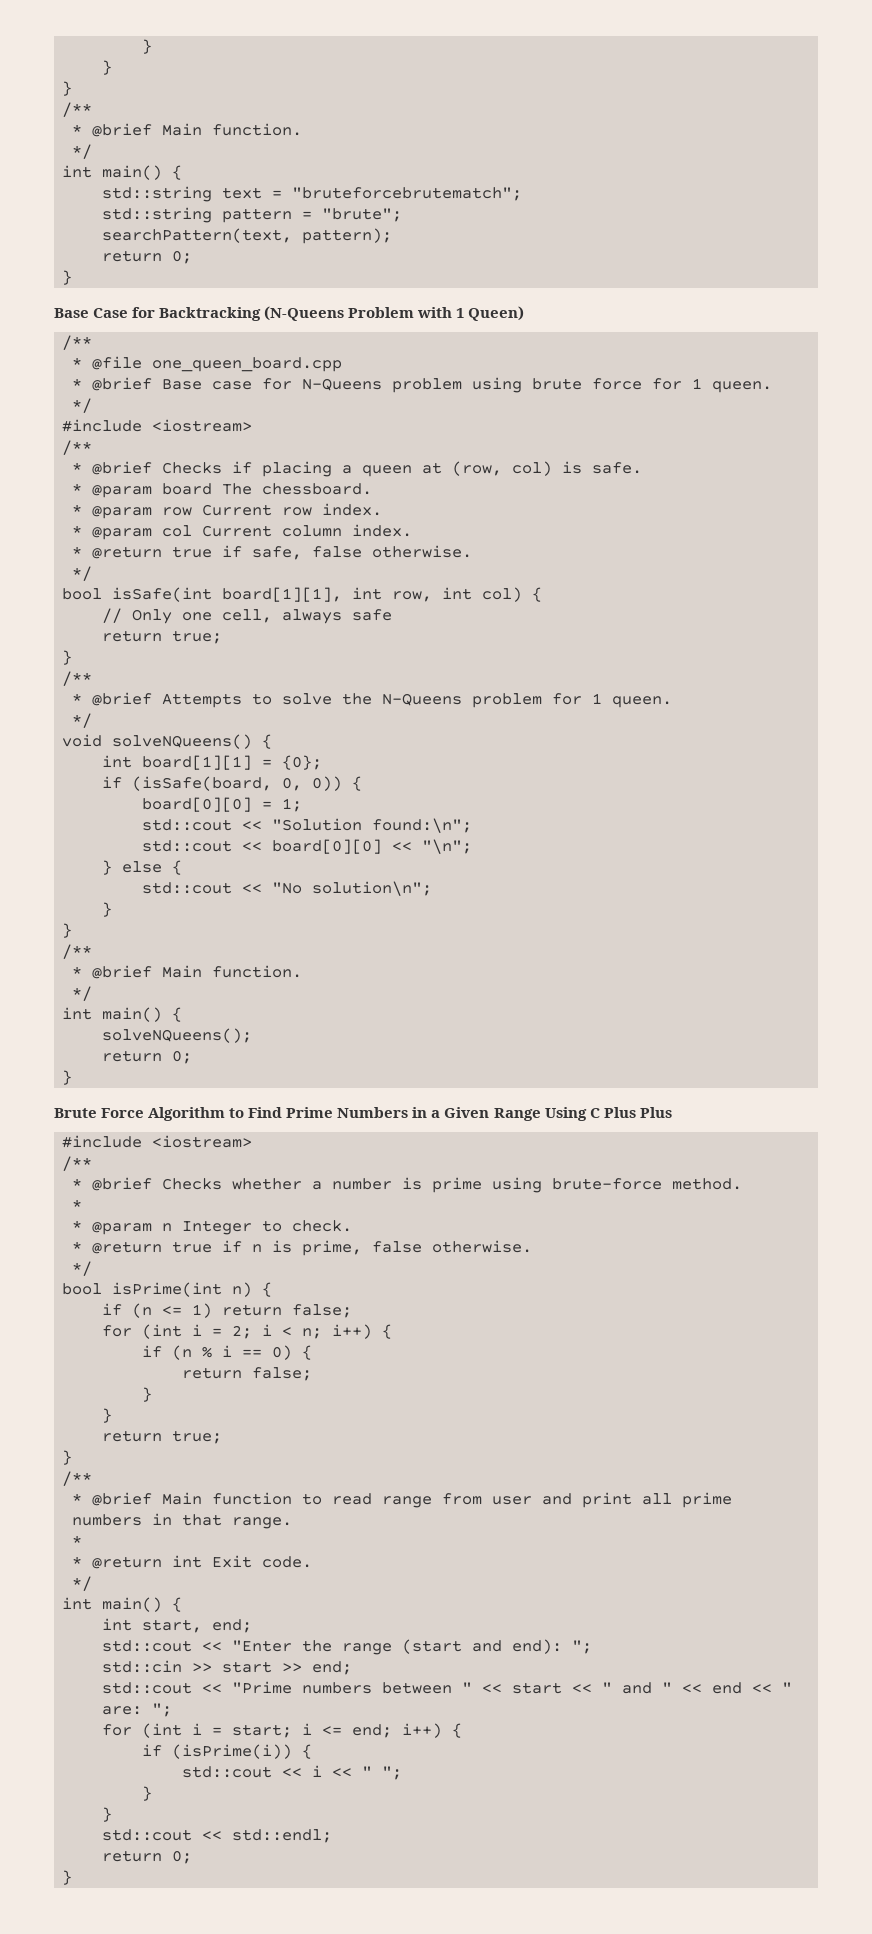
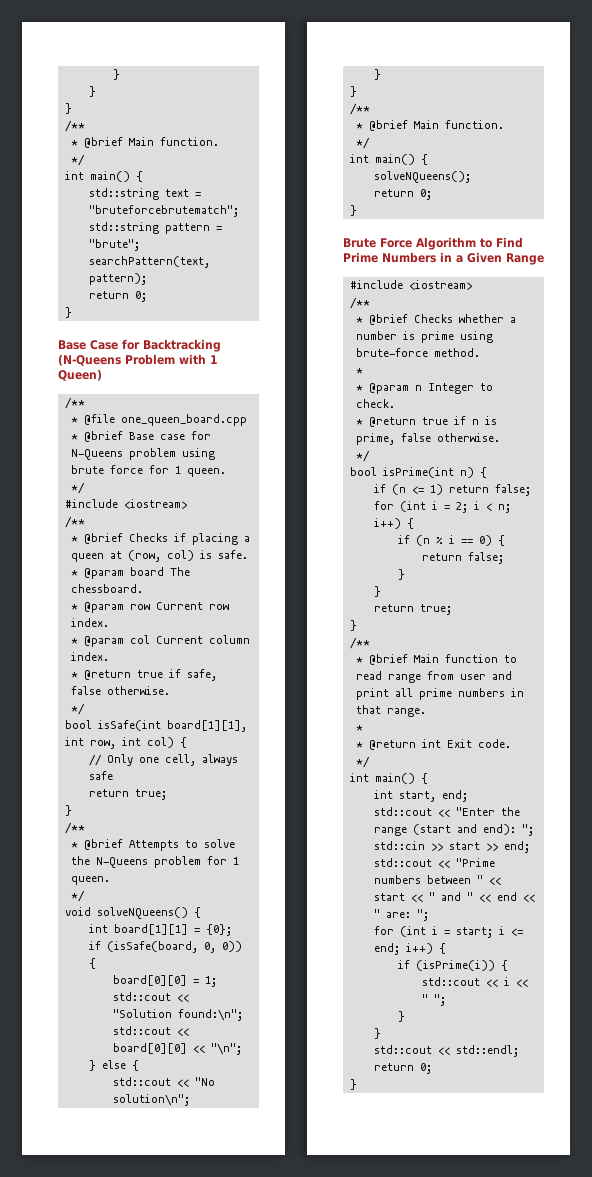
[544,1107,672,1121] Using C Plus Plus -> (544, 259) none

